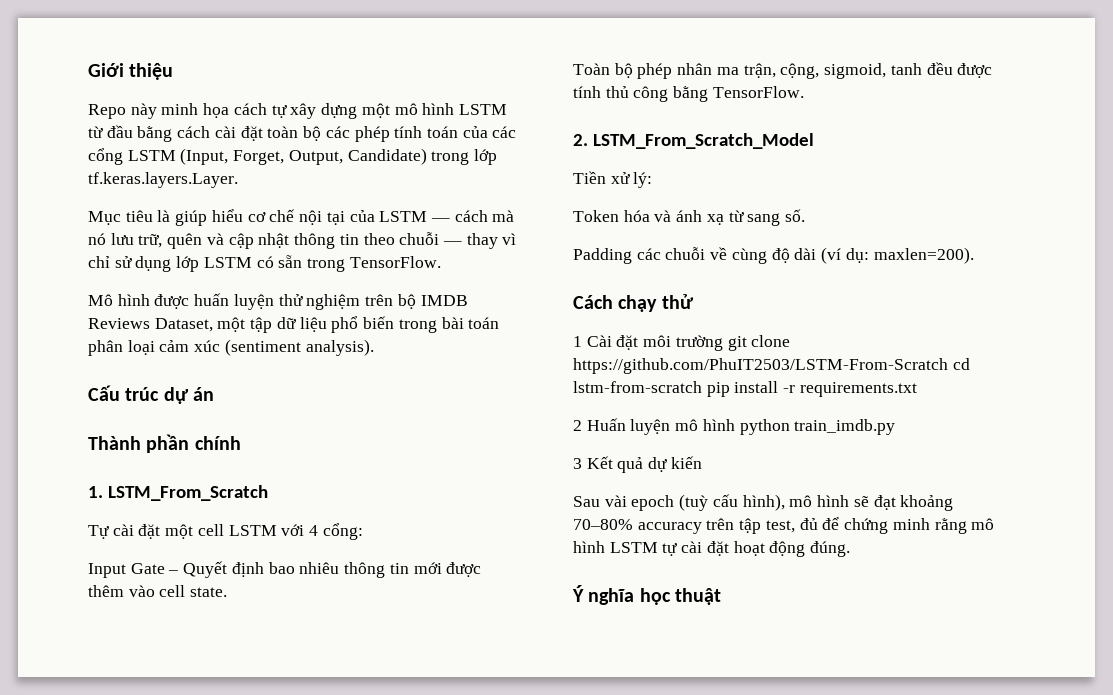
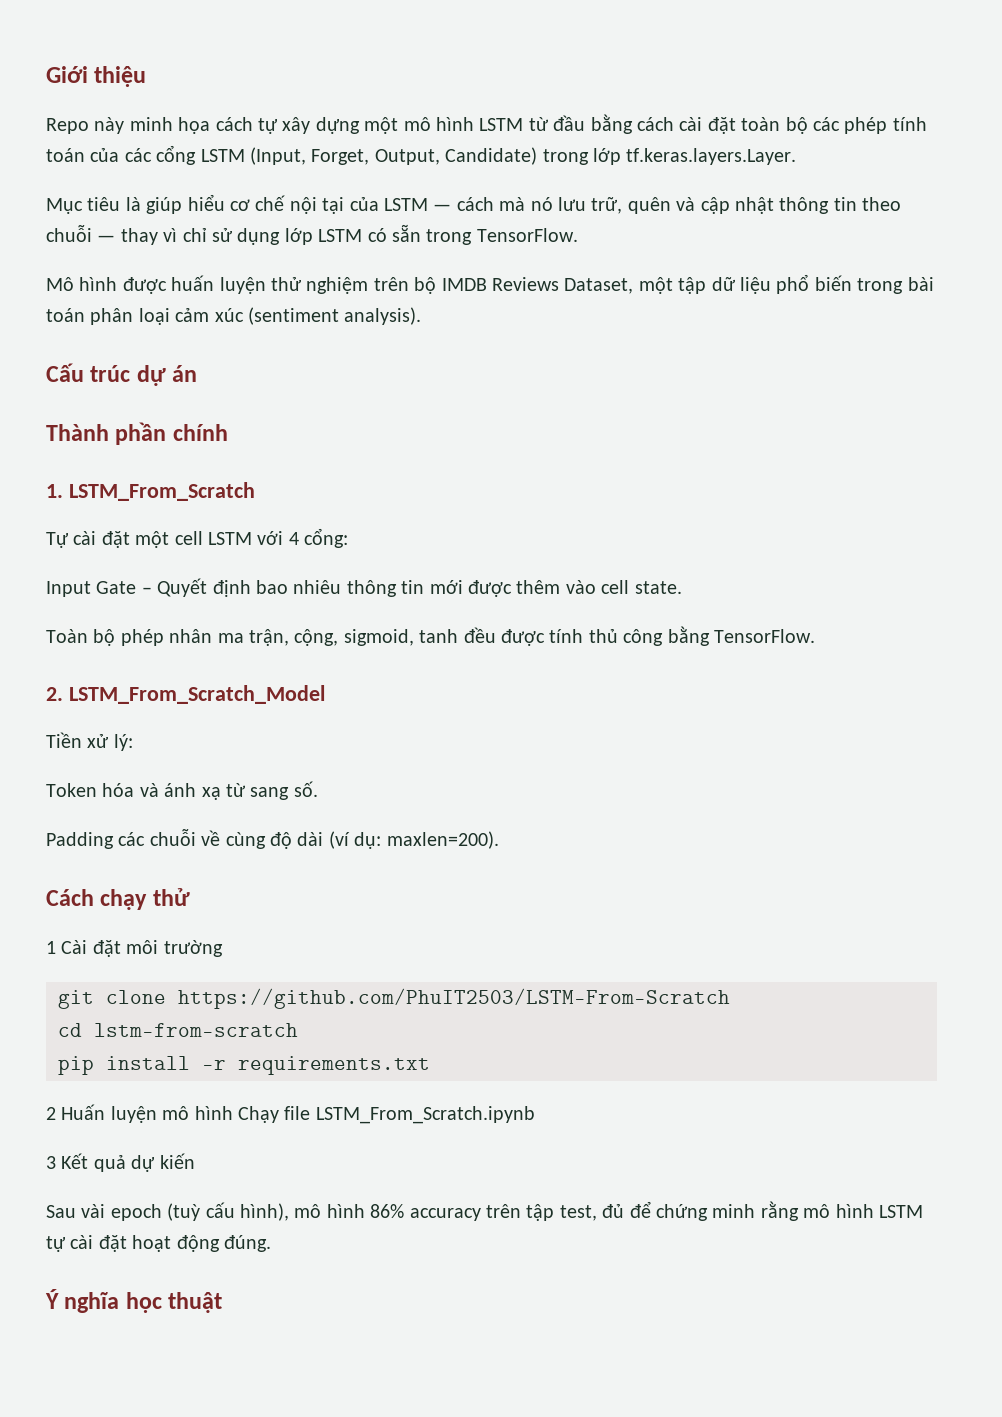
(723, 343) none -> (223, 948) //
(948, 366) none -> (730, 998) //
(702, 387) none -> (298, 1030) //
[739,419,896,435] python train_imdb.py -> [238,1106,535,1124] Chạy file LSTM_From_Scratch.ipynb
[853,495,954,511] [573,519,633,530] sẽ đạt khoảng 70–80% -> [370,1204,405,1218] 86%

